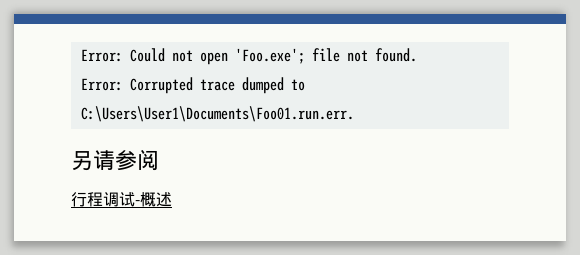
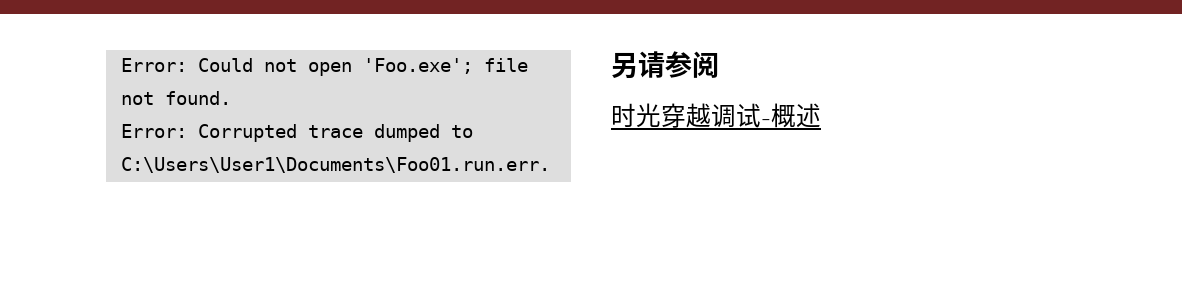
[71,192,103,207] 行程 -> [611,103,711,128] 时光穿越

